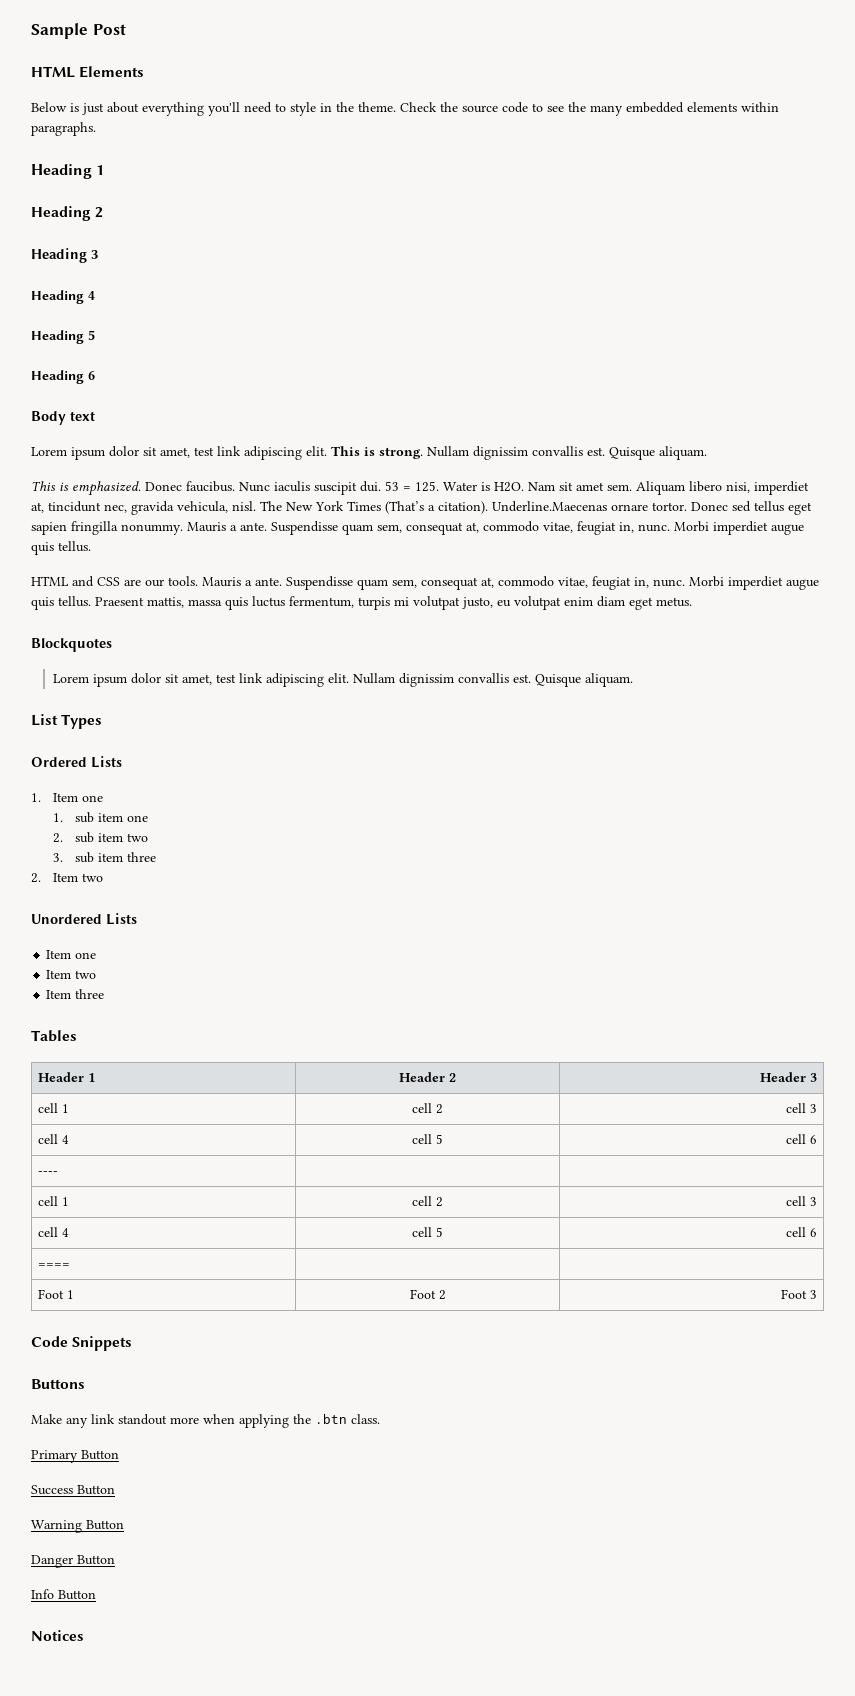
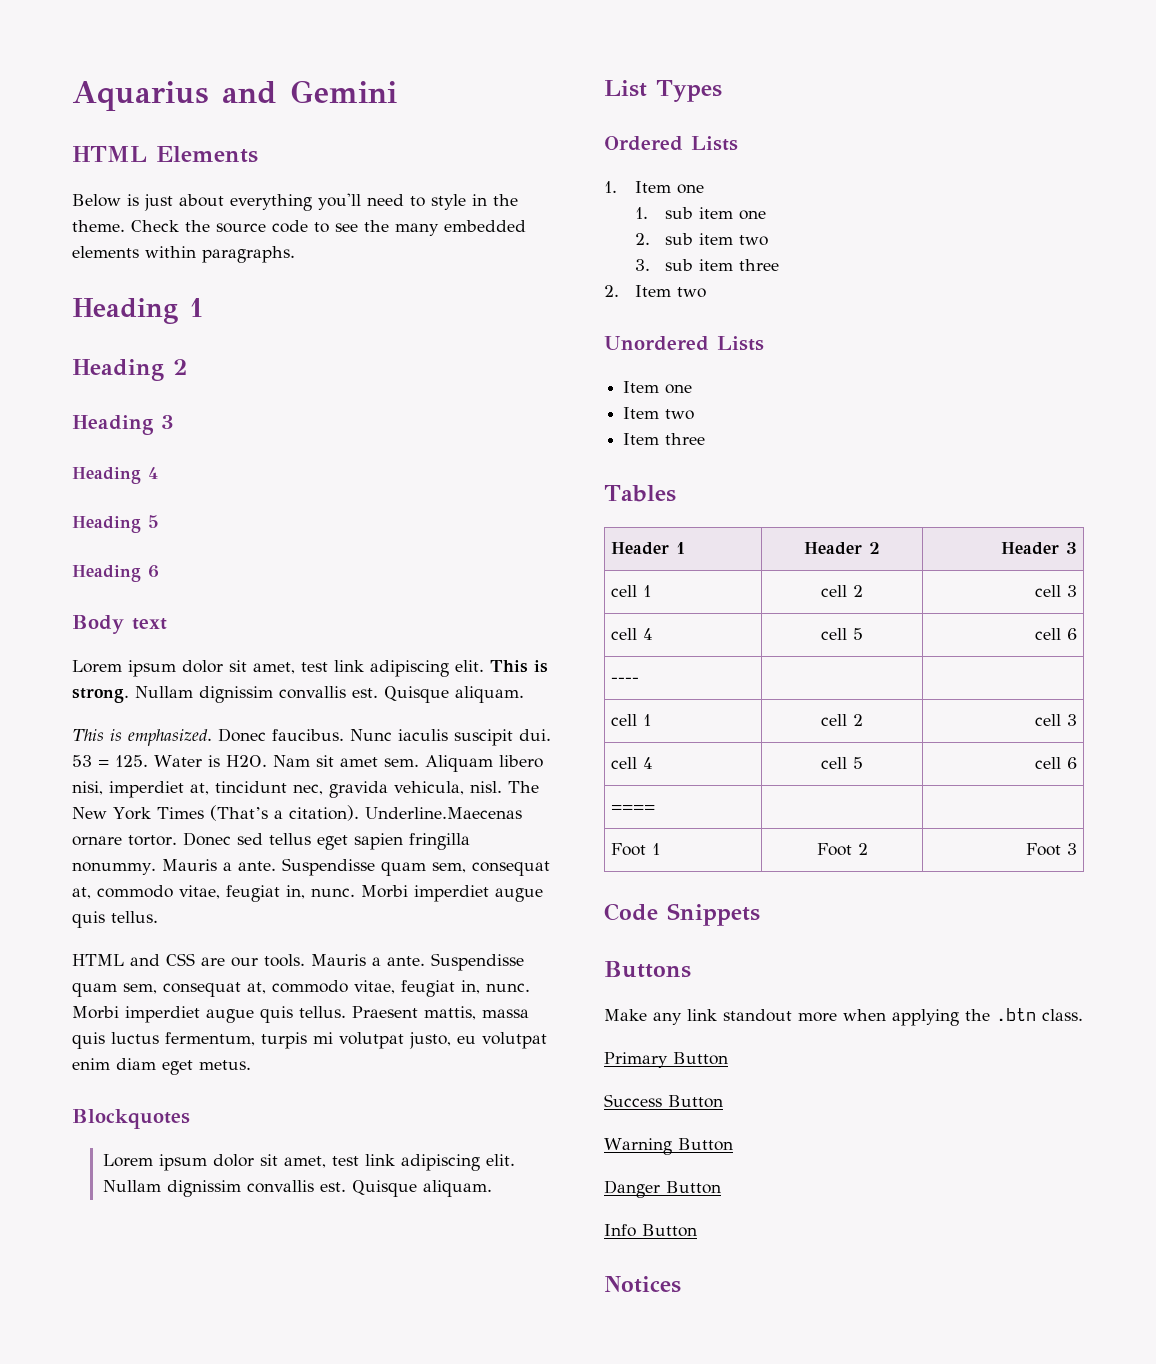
[31,23,126,39] Sample Post -> [72,80,397,111] Aquarius and Gemini

